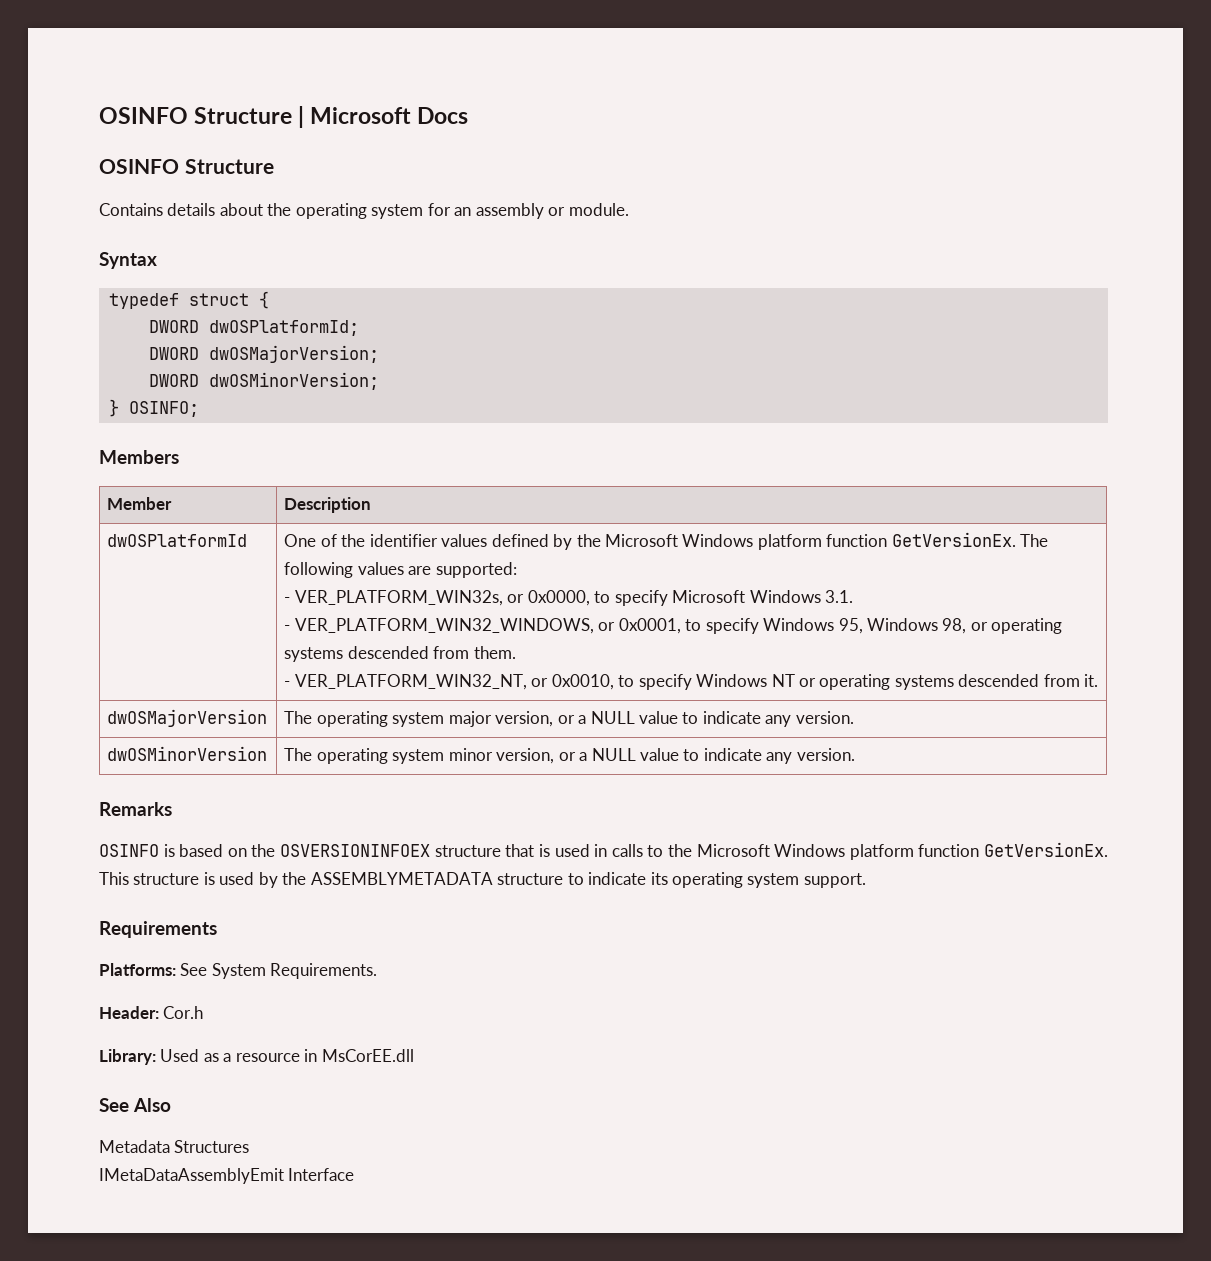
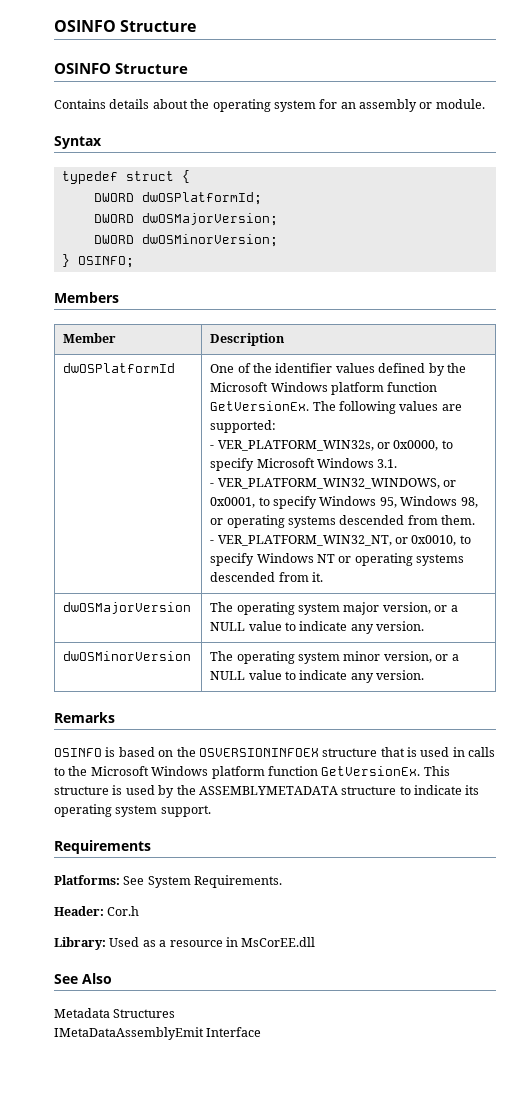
[99,106,469,128] OSINFO Structure | Microsoft Docs -> [54,20,197,32] OSINFO Structure

